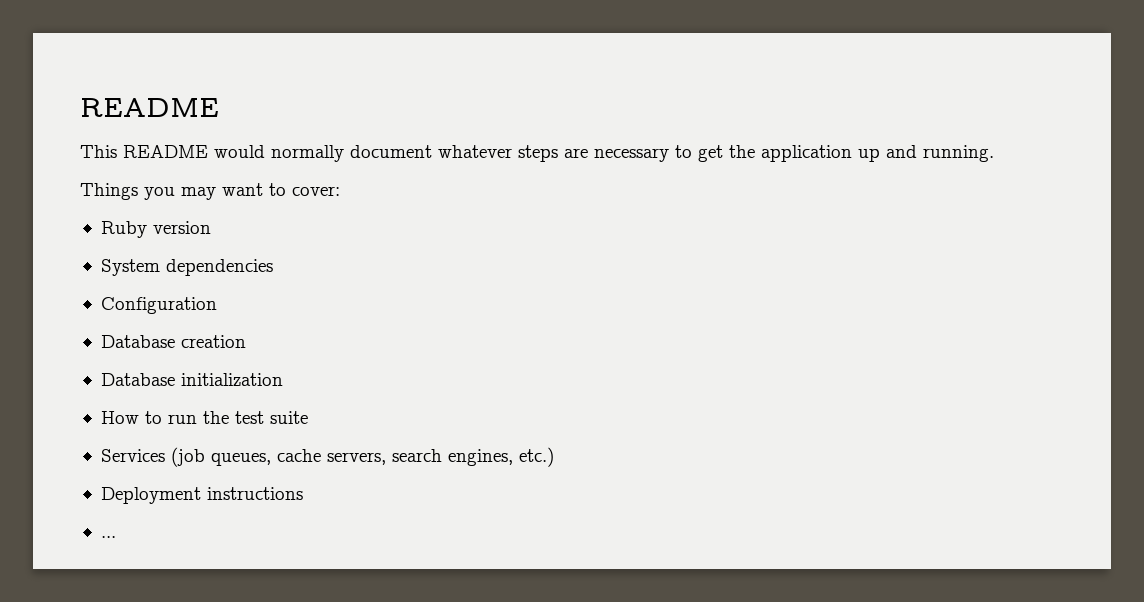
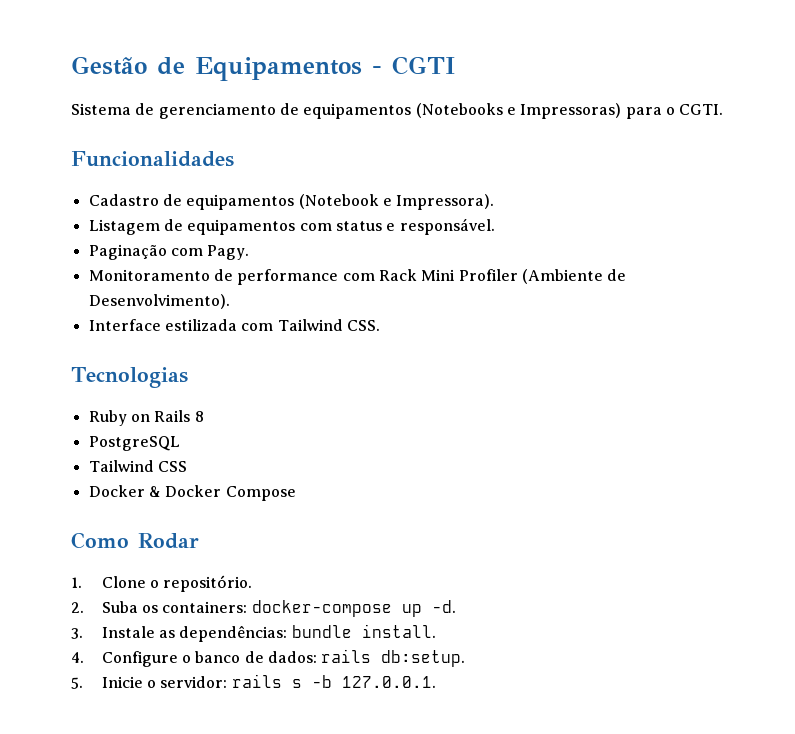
[80,98,219,117] [80,145,994,162] [80,183,340,200] [100,221,211,238] [100,259,273,276] [100,297,217,314] [100,335,246,348] [100,373,283,386] [100,411,308,424] [100,447,554,467] [100,487,303,504] [100,536,116,538] README // This README would normally document whatever steps are necessary to get the application up and running. // Things you may want to cover: // Ruby version // System dependencies // Configuration // Database creation // Database initialization // How to run the test suite // Services (job queues, cache servers, search engines, etc.) // Deployment instructions // ... -> [71,56,455,81] [71,103,724,119] [71,151,234,167] [88,194,495,210] [88,218,495,235] [88,244,250,260] [88,269,627,285] [88,294,230,309] [88,319,380,331] [71,367,188,388] [88,410,204,426] [88,436,180,451] [88,460,187,472] [88,485,296,501] [71,532,199,549] [71,575,253,592] [71,600,456,617] [71,624,436,642] [71,649,466,667] [71,674,436,689] Gestão de Equipamentos - CGTI // Sistema de gerenciamento de equipamentos (Notebooks e Impressoras) para o CGTI. // Funcionalidades // Cadastro de equipamentos (Notebook e Impressora). // Listagem de equipamentos com status e responsável. // Paginação com Pagy. // Monitoramento de performance com Rack Mini Profiler (Ambiente de Desenvolvimento). // Interface estilizada com Tailwind CSS. // Tecnologias // Ruby on Rails 8 // PostgreSQL // Tailwind CSS // Docker & Docker Compose // Como Rodar // 1. Clone o repositório. // 2. Suba os containers: docker-compose up -d. // 3. Instale as dependências: bundle install. // 4. Configure o banco de dados: rails db:setup. // 5. Inicie o servidor: rails s -b 127.0.0.1.

